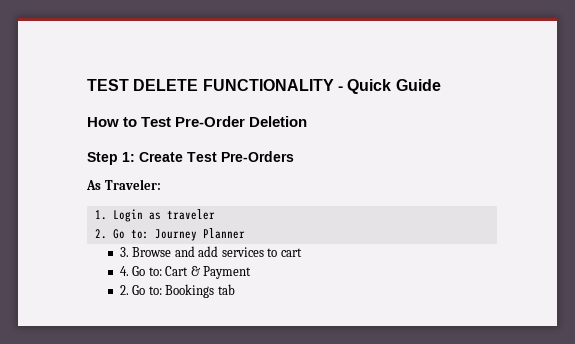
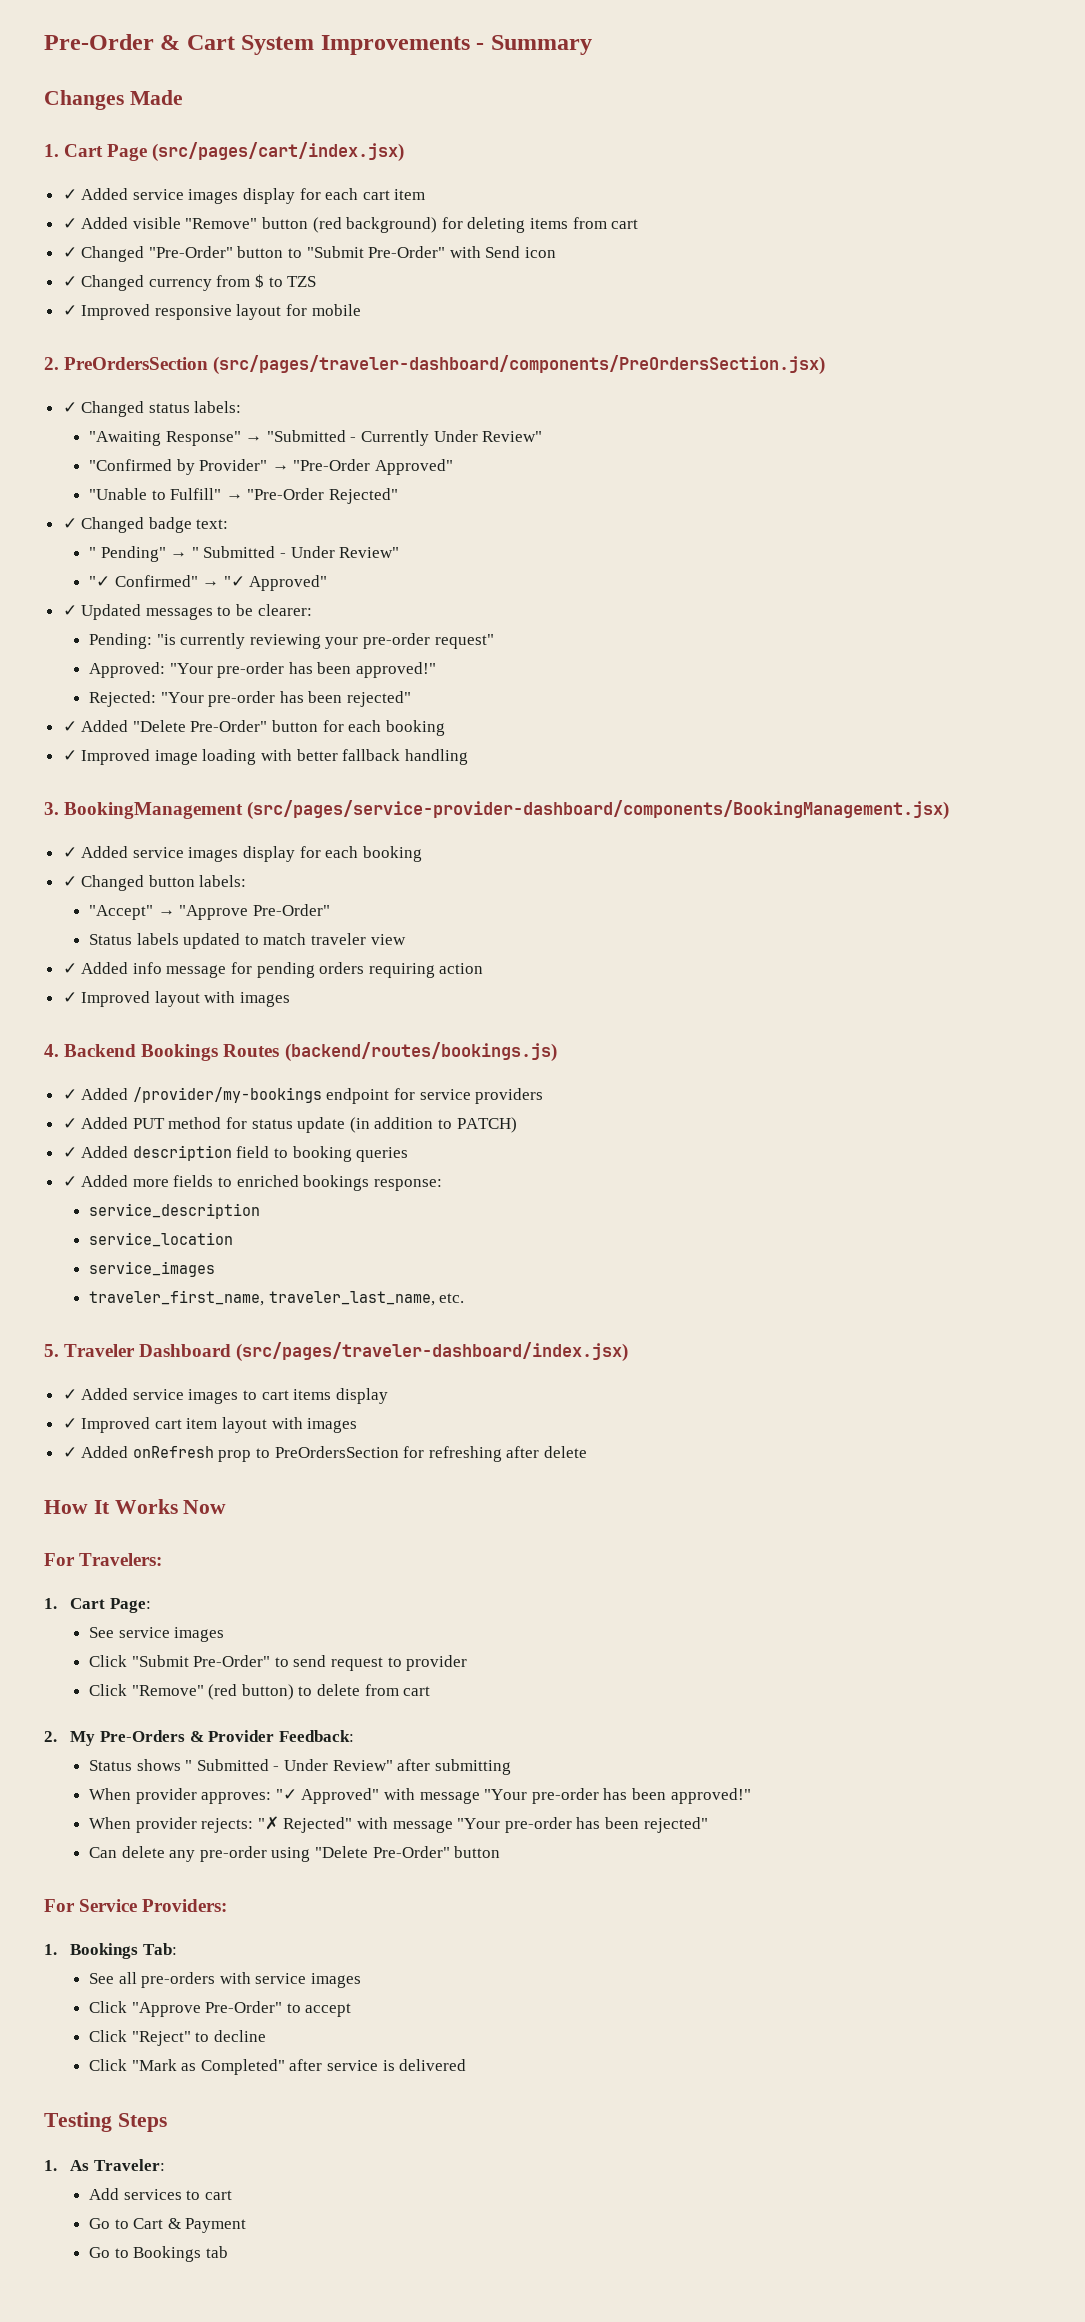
[87,79,441,94] [87,116,308,127] [87,151,294,165] [86,179,161,190] [94,209,215,222] [94,228,245,241] [119,246,219,257] TEST DELETE FUNCTIONALITY - Quick Guide // How to Test Pre-Order Deletion // Step 1: Create Test Pre-Orders // As Traveler: // 1. Login as traveler // 2. Go to: Journey Planner // 3. Browse and add -> [44,34,592,55] [44,90,183,110] [44,142,405,162] [62,188,426,204] [62,217,639,233] [62,246,557,262] [62,274,317,291] [62,304,361,320] [44,355,826,375] [62,401,242,417] [89,430,543,446] [89,459,453,475] [89,488,398,504] [62,517,229,533] [89,546,400,562] [89,575,328,591] [62,604,312,620] [89,633,494,649] [89,662,436,678] [89,691,411,707] [62,720,445,736] [62,749,468,765] [44,800,950,820] [62,846,422,862] [62,875,247,891] [89,904,330,920] [89,933,406,949] [62,962,484,978] [62,991,291,1007] [44,1042,557,1062] [62,1087,544,1104] [62,1117,517,1133] [62,1145,409,1162] [62,1175,442,1191] [89,1203,261,1219] [89,1232,234,1247] [89,1261,216,1277] [89,1290,465,1306] [44,1342,629,1362] [62,1388,388,1404] [62,1417,358,1433] [62,1446,588,1462] [44,1499,227,1514] [44,1553,163,1566] [44,1598,151,1613] [89,1627,225,1642] [89,1655,468,1671] [89,1684,431,1700] [44,1730,354,1746] [89,1759,511,1775] [89,1788,751,1804] [89,1816,708,1833] [89,1846,501,1862] [44,1899,228,1912] [44,1943,177,1959] [89,1972,361,1988] [89,2001,352,2017] [89,2030,266,2046] [89,2059,467,2075] [44,2112,167,2132] [44,2159,165,2171] [89,2188,120,2200] Pre-Order & Cart System Improvements - Summary // Changes Made // 1. Cart Page (src/pages/cart/index.jsx) // ✓ Added service images display for each cart item // ✓ Added visible "Remove" button (red background) for deleting items from cart // ✓ Changed "Pre-Order" button to "Submit Pre-Order" with Send icon // ✓ Changed currency from $ to TZS // ✓ Improved responsive layout for mobile // 2. PreOrdersSection (src/pages/traveler-dashboard/components/PreOrdersSection.jsx) // ✓ Changed status labels: // "Awaiting Response" → "Submitted - Currently Under Review" // "Confirmed by Provider" → "Pre-Order Approved" // "Unable to Fulfill" → "Pre-Order Rejected" // ✓ Changed badge text: // " Pending" → " Submitted - Under Review" // "✓ Confirmed" → "✓ Approved" // ✓ Updated messages to be clearer: // Pending: "is currently reviewing your pre-order request" // Approved: "Your pre-order has been approved!" // Rejected: "Your pre-order has been rejected" // ✓ Added "Delete Pre-Order" button for each booking // ✓ Improved image loading with better fallback handling // 3. BookingManagement (src/pages/service-provider-dashboard/components/BookingManagement.jsx) // ✓ Added service images display for each booking // ✓ Changed button labels: // "Accept" → "Approve Pre-Order" // Status labels updated to match traveler view // ✓ Added info message for pending orders requiring action // ✓ Improved layout with images // 4. Backend Bookings Routes (backend/routes/bookings.js) // ✓ Added /provider/my-bookings endpoint for service providers // ✓ Added PUT method for status update (in addition to PATCH) // ✓ Added description field to booking queries // ✓ Added more fields to enriched bookings response: // service_description // service_location // service_images // traveler_first_name, traveler_last_name, etc. // 5. Traveler Dashboard (src/pages/traveler-dashboard/index.jsx) // ✓ Added service images to cart items display // ✓ Improved cart item layout with images // ✓ Added onRefresh prop to PreOrdersSection for refreshing after delete // How It Works Now // For Travelers: // 1. Cart Page: // See service images // Click "Submit Pre-Order" to send request to provider // Click "Remove" (red button) to delete from cart // 2. My Pre-Orders & Provider Feedback: // Status shows " Submitted - Under Review" after submitting // When provider approves: "✓ Approved" with message "Your pre-order has been approved!" // When provider rejects: "✗ Rejected" with message "Your pre-order has been rejected" // Can delete any pre-order using "Delete Pre-Order" button // For Service Providers: // 1. Bookings Tab: // See all pre-orders with service images // Click "Approve Pre-Order" to accept // Click "Reject" to decline // Click "Mark as Completed" after service is delivered // Testing Steps // 1. As Traveler: // Add
[119,266,162,276] 4. Go to: -> [89,2218,129,2229] Go to
[119,285,162,295] 2. Go to: -> [89,2247,129,2258] Go to

